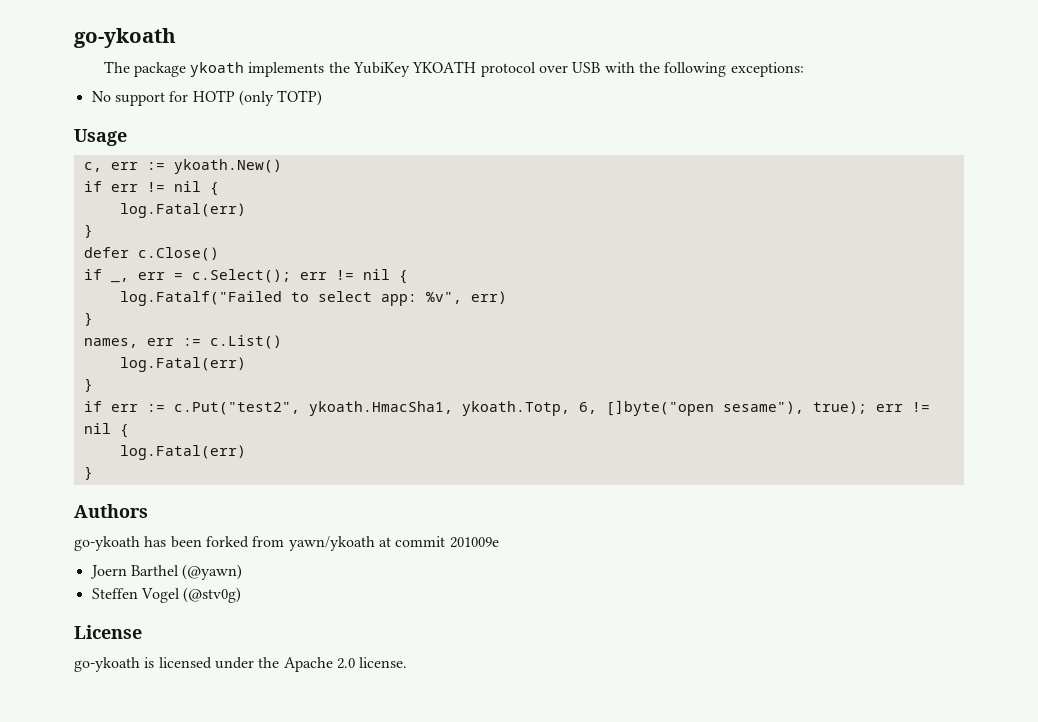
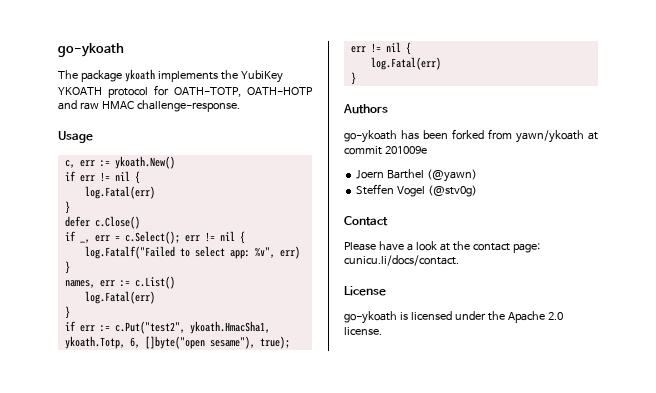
[539,62,804,77] [91,90,323,106] over USB with the following exceptions: // No support for HOTP (only TOTP) -> [154,85,313,97] [58,100,240,112] for OATH-TOTP, OATH-HOTP and raw HMAC challenge-response.
(242, 595) none -> [344,216,388,226] [344,241,540,253] [344,255,459,266] // Contact // Please have a look at the contact page: cunicu.li/docs/contact.

